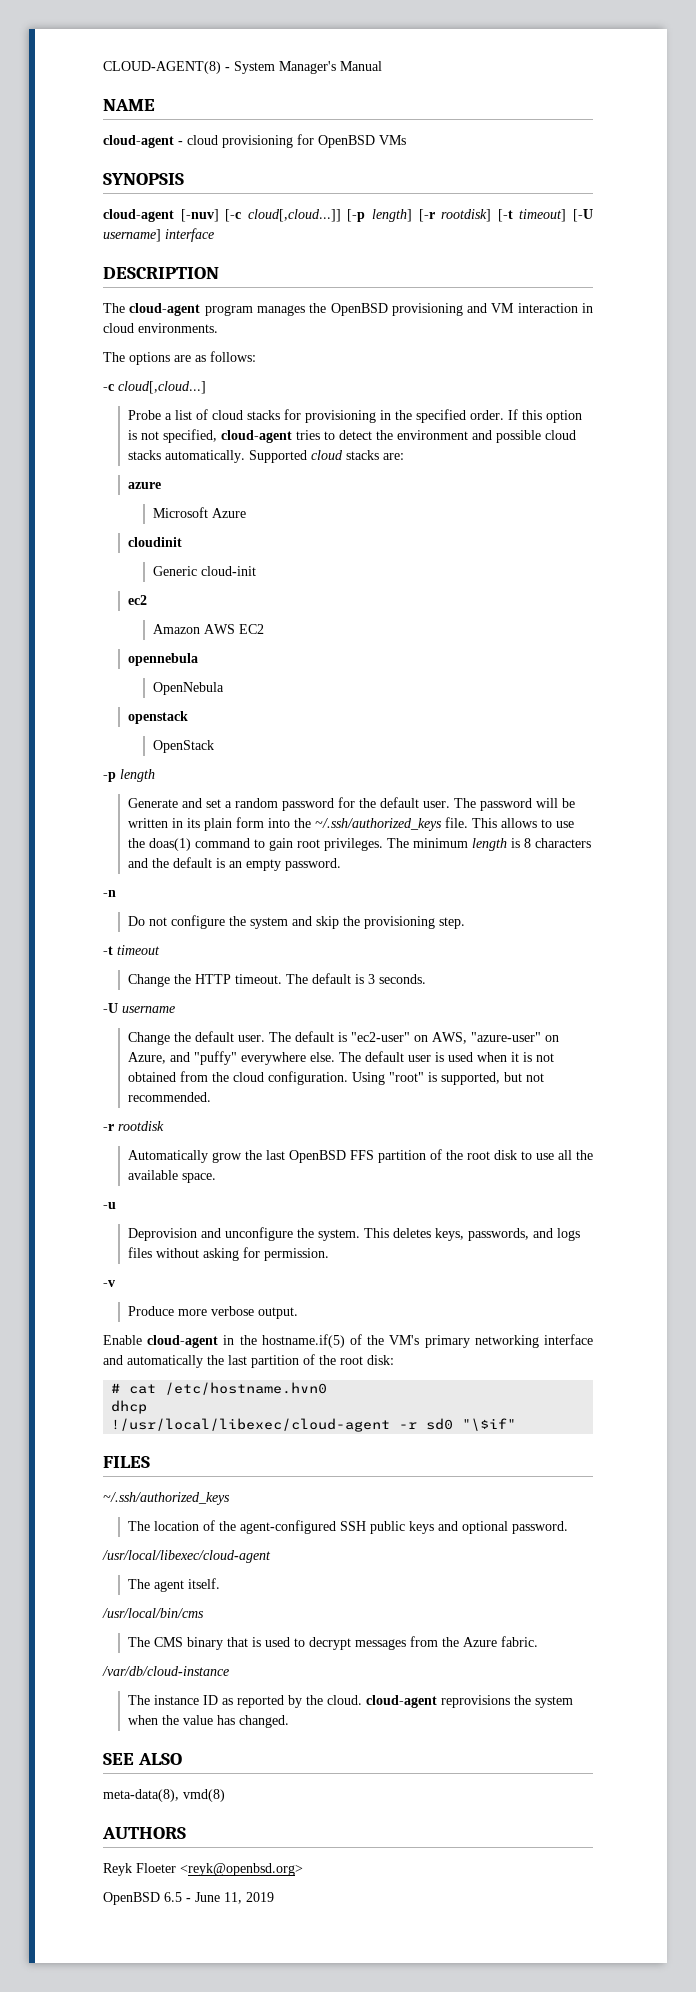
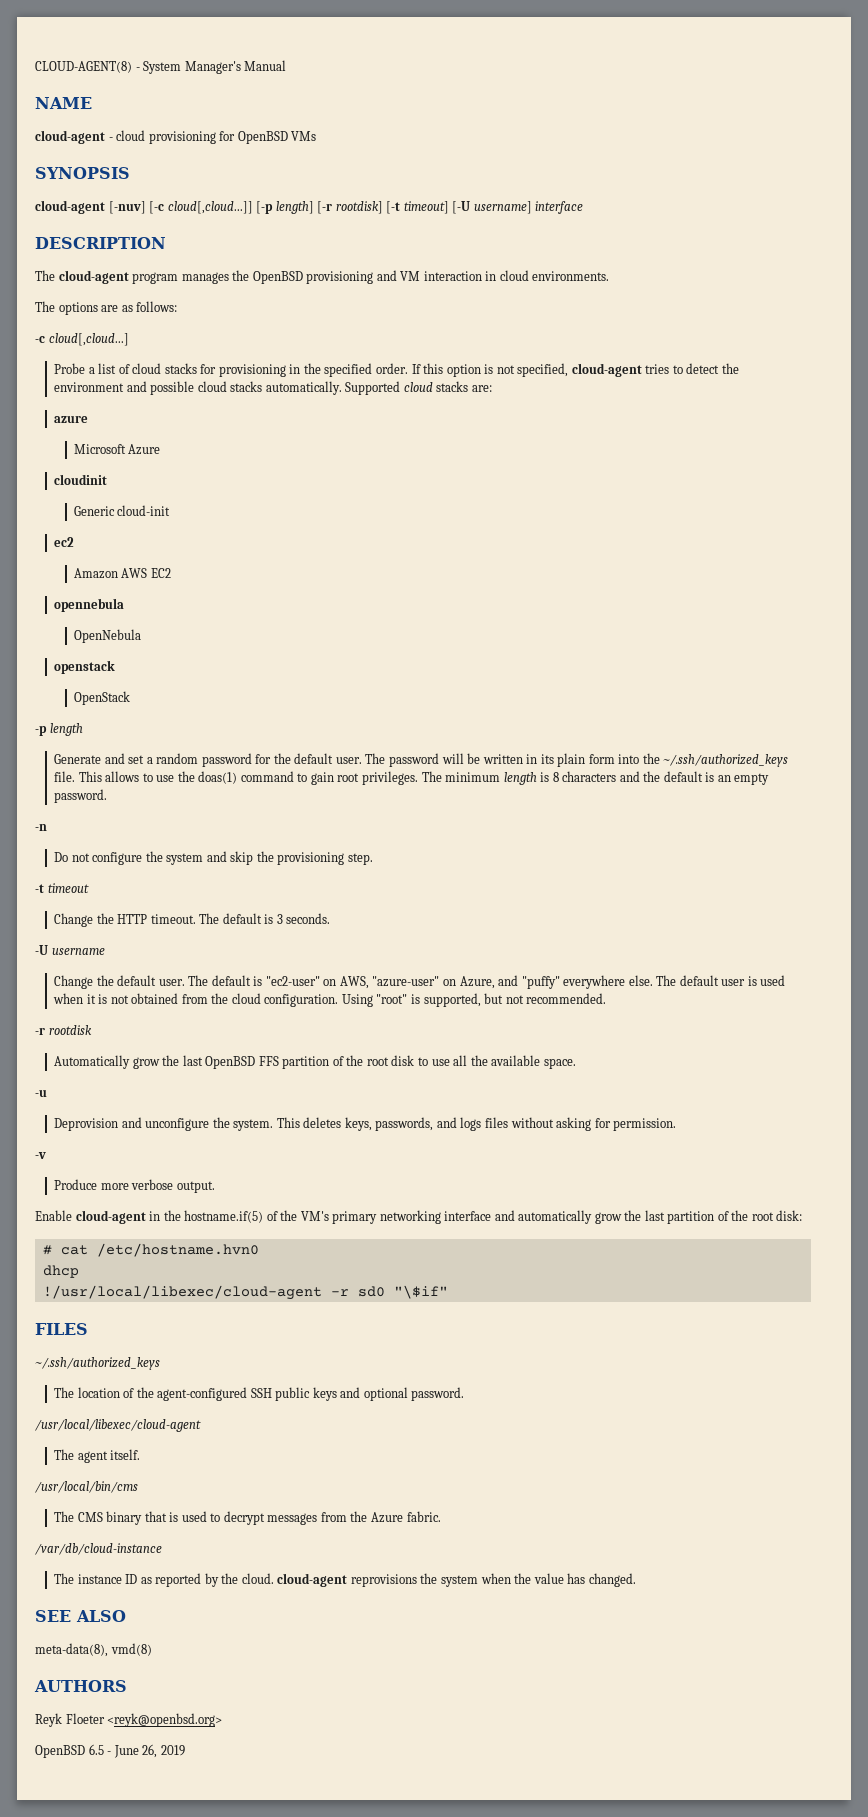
(203, 1361) none -> [594,1212,622,1224] grow
[224,1892,242,1904] 11, -> [142,1744,158,1758] 26,

